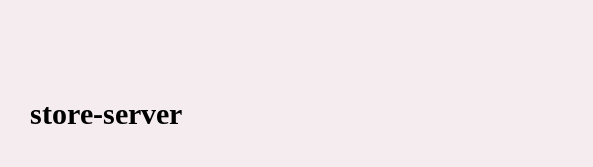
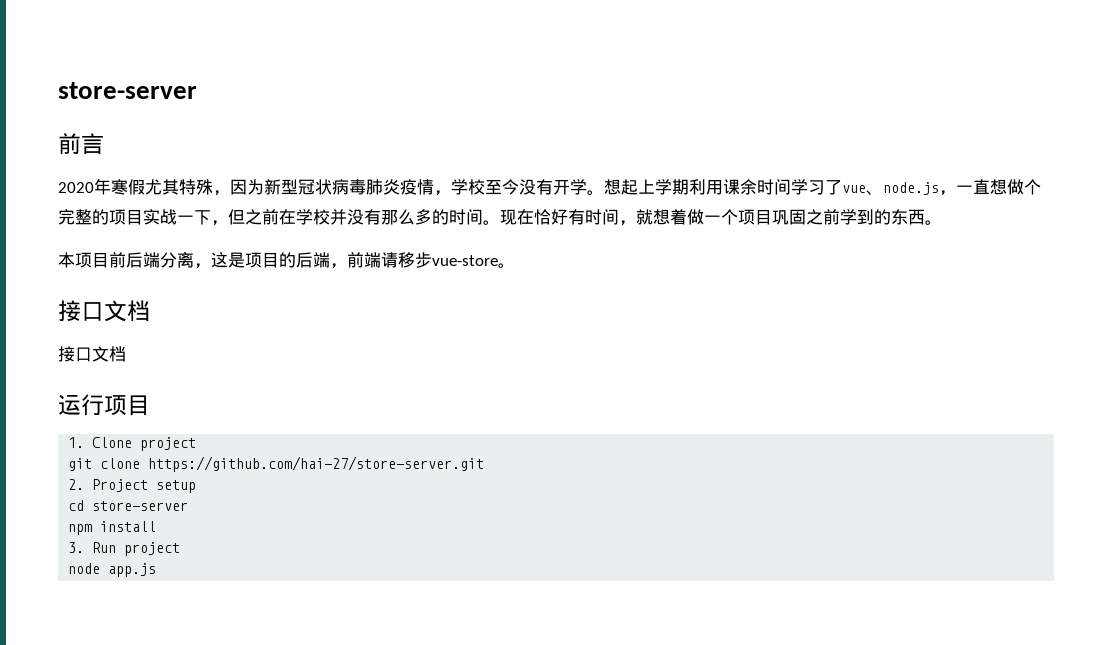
[30,107,182,124] store-server -> [58,82,197,99] [58,133,104,155] [58,178,1041,196] [58,209,942,226] [58,252,515,269] [58,300,150,322] [58,346,126,362] [58,394,150,416] [68,437,197,451] [68,456,485,472] [68,479,197,493] [68,500,189,511] [68,521,157,535] [68,542,181,556] [68,563,157,577] store-server // 前言 // 2020年寒假尤其特殊，因为新型冠状病毒肺炎疫情，学校至今没有开学。想起上学期利用课余时间学习了vue、node.js，一直想做个完整的项目实战一下，但之前在学校并没有那么多的时间。现在恰好有时间，就想着做一个项目巩固之前学到的东西。 // 本项目前后端分离，这是项目的后端，前端请移步vue-store。 // 接口文档 // 接口文档 // 运行项目 // 1. Clone project // git clone https://github.com/hai-27/store-server.git // 2. Project setup // cd store-server // npm install // 3. Run project // node app.js

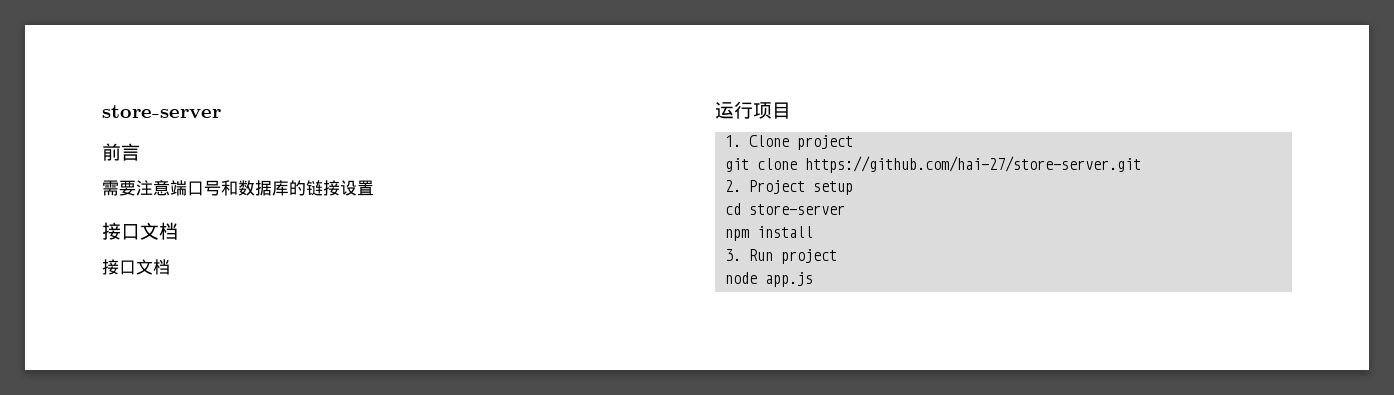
[58,178,1041,196] [58,209,942,226] [58,252,515,269] 2020年寒假尤其特殊，因为新型冠状病毒肺炎疫情，学校至今没有开学。想起上学期利用课余时间学习了vue、node.js，一直想做个完整的项目实战一下，但之前在学校并没有那么多的时间。现在恰好有时间，就想着做一个项目巩固之前学到的东西。 // 本项目前后端分离，这是项目的后端，前端请移步vue-store。 -> [102,180,374,196] 需要注意端口号和数据库的链接设置

